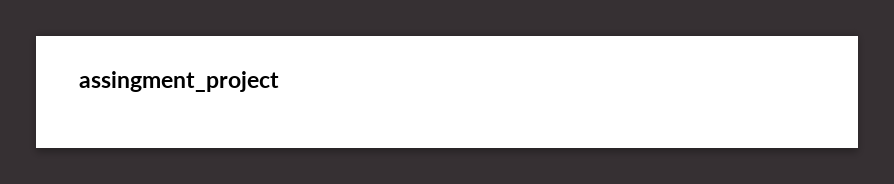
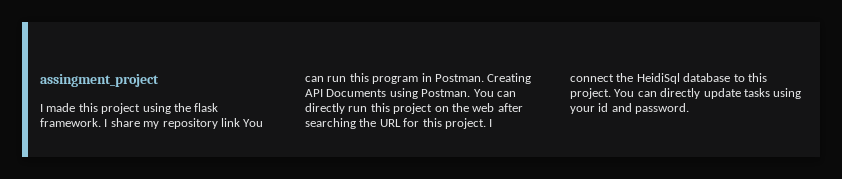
(279, 81) none -> [40,103,219,114] [40,118,264,129] [305,73,532,84] [305,88,516,99] [305,103,523,114] [305,118,493,129] [570,73,767,84] [570,88,802,99] [570,103,690,114] // I made this project using the flask framework. I share my repository link You can run this program in Postman. Creating API Documents using Postman. You can directly run this project on the web after searching the URL for this project. I connect the HeidiSql database to this project. You can directly update tasks using your id and password.

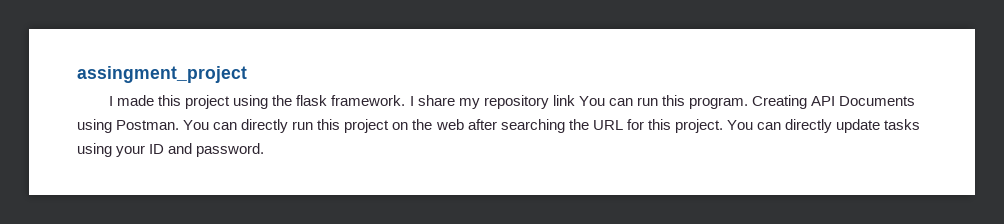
[372,73,484,84] program in Postman. -> [688,97,748,109] program.
[489,119,493,127] [570,73,767,84] [570,88,611,99] I connect the HeidiSql database to this project. -> (723, 126) none
[598,103,609,112] id -> [149,144,165,154] ID

